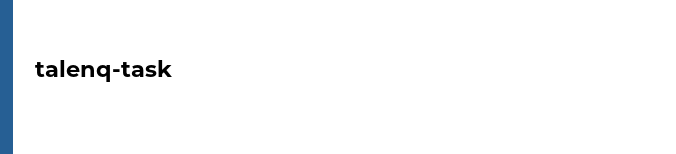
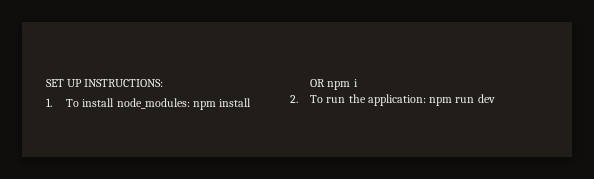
[35,60,172,82] talenq-task -> [46,79,164,87] [46,98,252,110] [310,79,358,90] [290,94,495,106] SET UP INSTRUCTIONS: // 1. To install node_modules: npm install OR npm i // 2. To run the application: npm run dev

